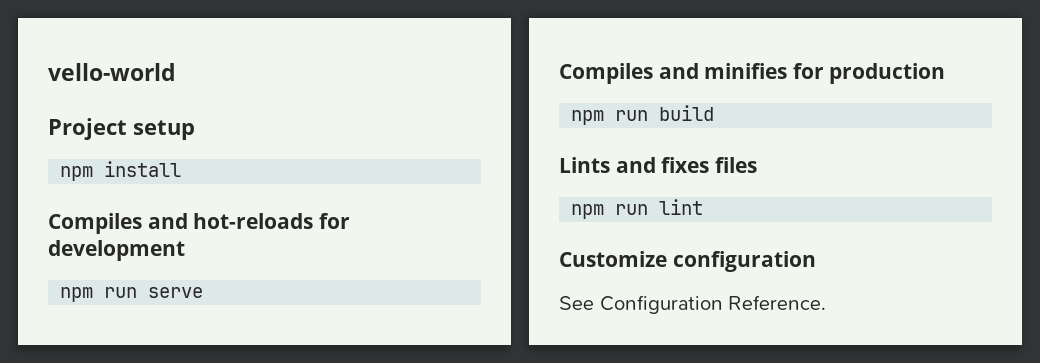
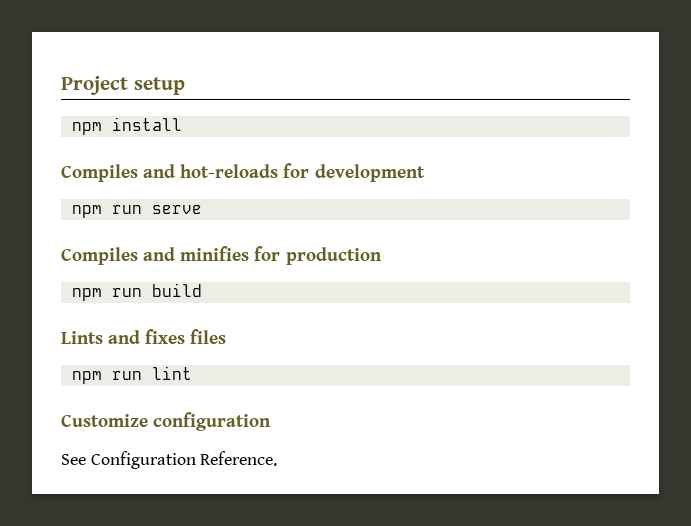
[48,63,176,81] vello-world // -> (61, 85) none

